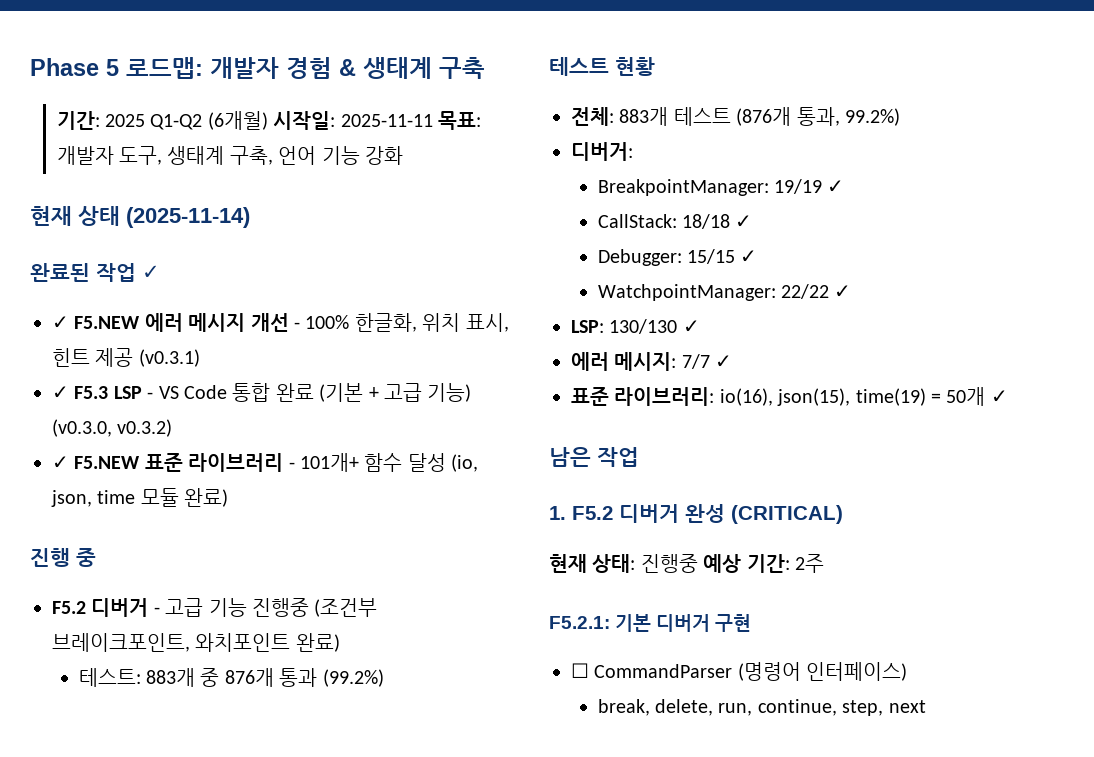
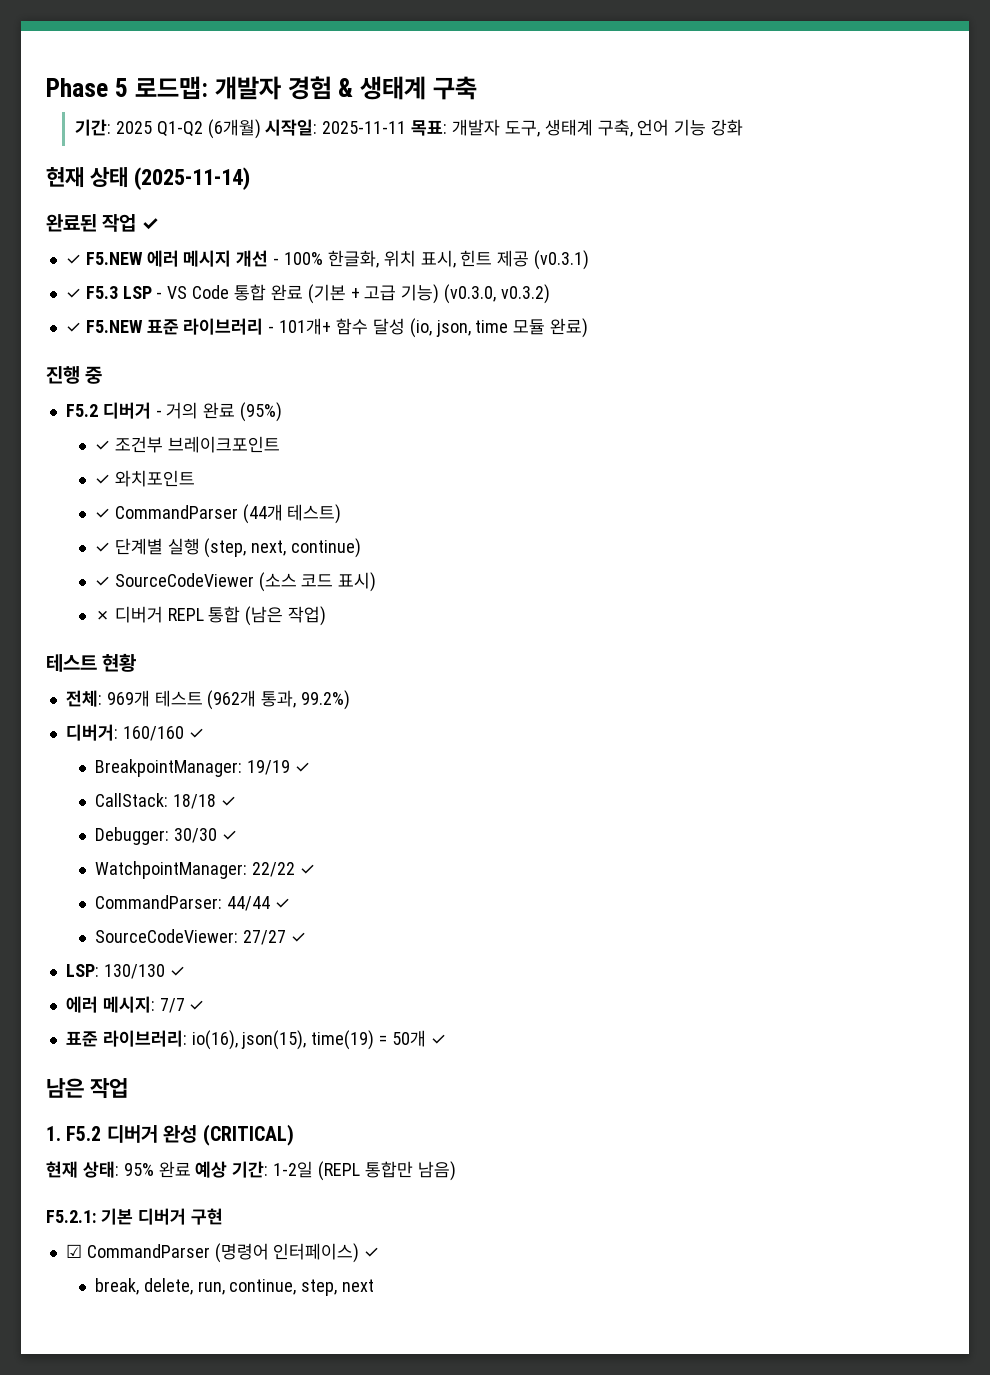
[165,598,378,617] [52,633,340,652] [78,668,384,687] 고급 기능 진행중 (조건부 브레이크포인트, 와치포인트 완료) // 테스트: 883개 중 876개 통과 (99.2%) -> [166,402,283,422] [94,436,280,453] [94,470,195,487] [94,504,342,524] [94,538,362,558] [94,572,377,592] [94,606,327,626] 거의 완료 (95%) // ✓ 조건부 브레이크포인트 // ✓ 와치포인트 // ✓ CommandParser (44개 테스트) // ✓ 단계별 실행 (step, next, continue) // ✓ SourceCodeViewer (소스 코드 표시) // ✗ 디버거 REPL 통합 (남은 작업)
[619,107,792,126] 883개 테스트 (876개 -> [106,690,257,710] 969개 테스트 (962개
(633, 151) none -> [122,726,204,741] 160/160 ✓
[686,249,735,264] 15/15 -> [173,828,217,843] 30/30
(852, 291) none -> [94,895,290,911] [94,929,306,945] // CommandParser: 44/44 ✓ // SourceCodeViewer: 27/27 ✓
[640,554,824,573] 진행중 예상 기간: 2주 -> [123,1161,456,1181] 95% 완료 예상 기간: 1-2일 (REPL 통합만 남음)
[571,663,589,678] ☐ -> [65,1244,82,1258] ☑
(908, 671) none -> [364,1247,380,1258] ✓

